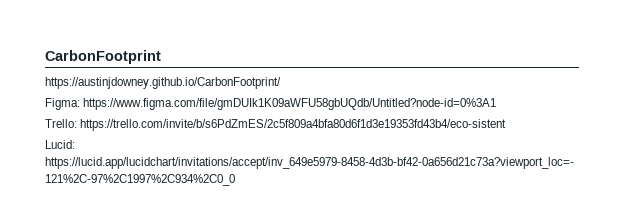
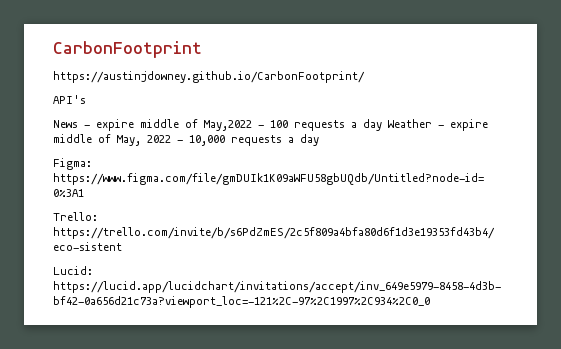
(281, 83) none -> [53,95,86,104] [53,119,488,131] [53,134,319,146] // API's // News - expire middle of May,2022 - 100 requests a day Weather - expire middle of May, 2022 - 10,000 requests a day

